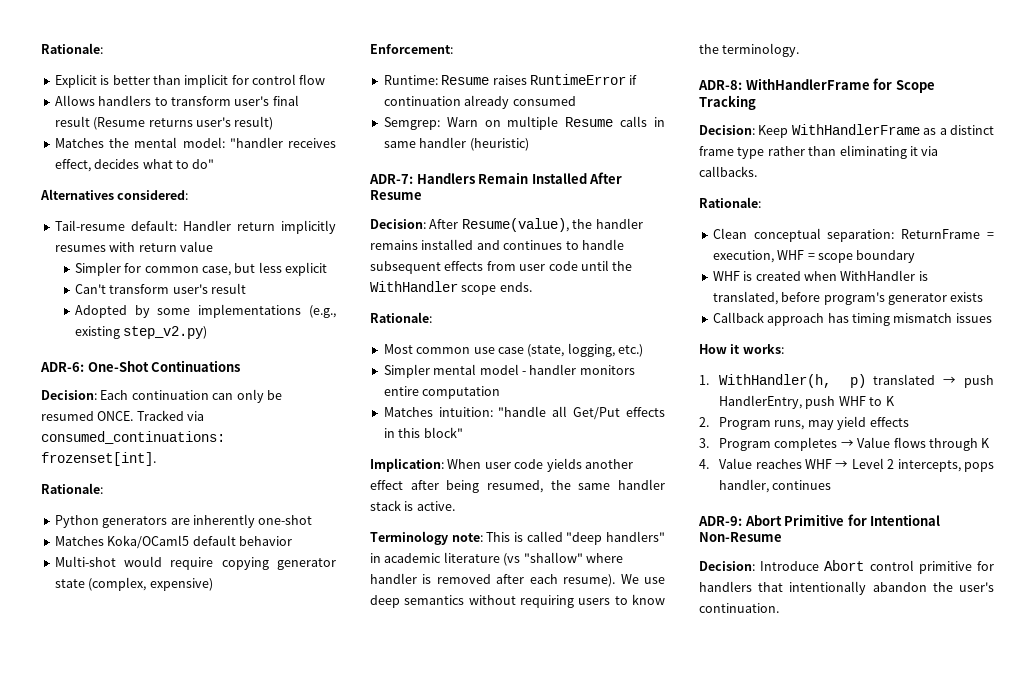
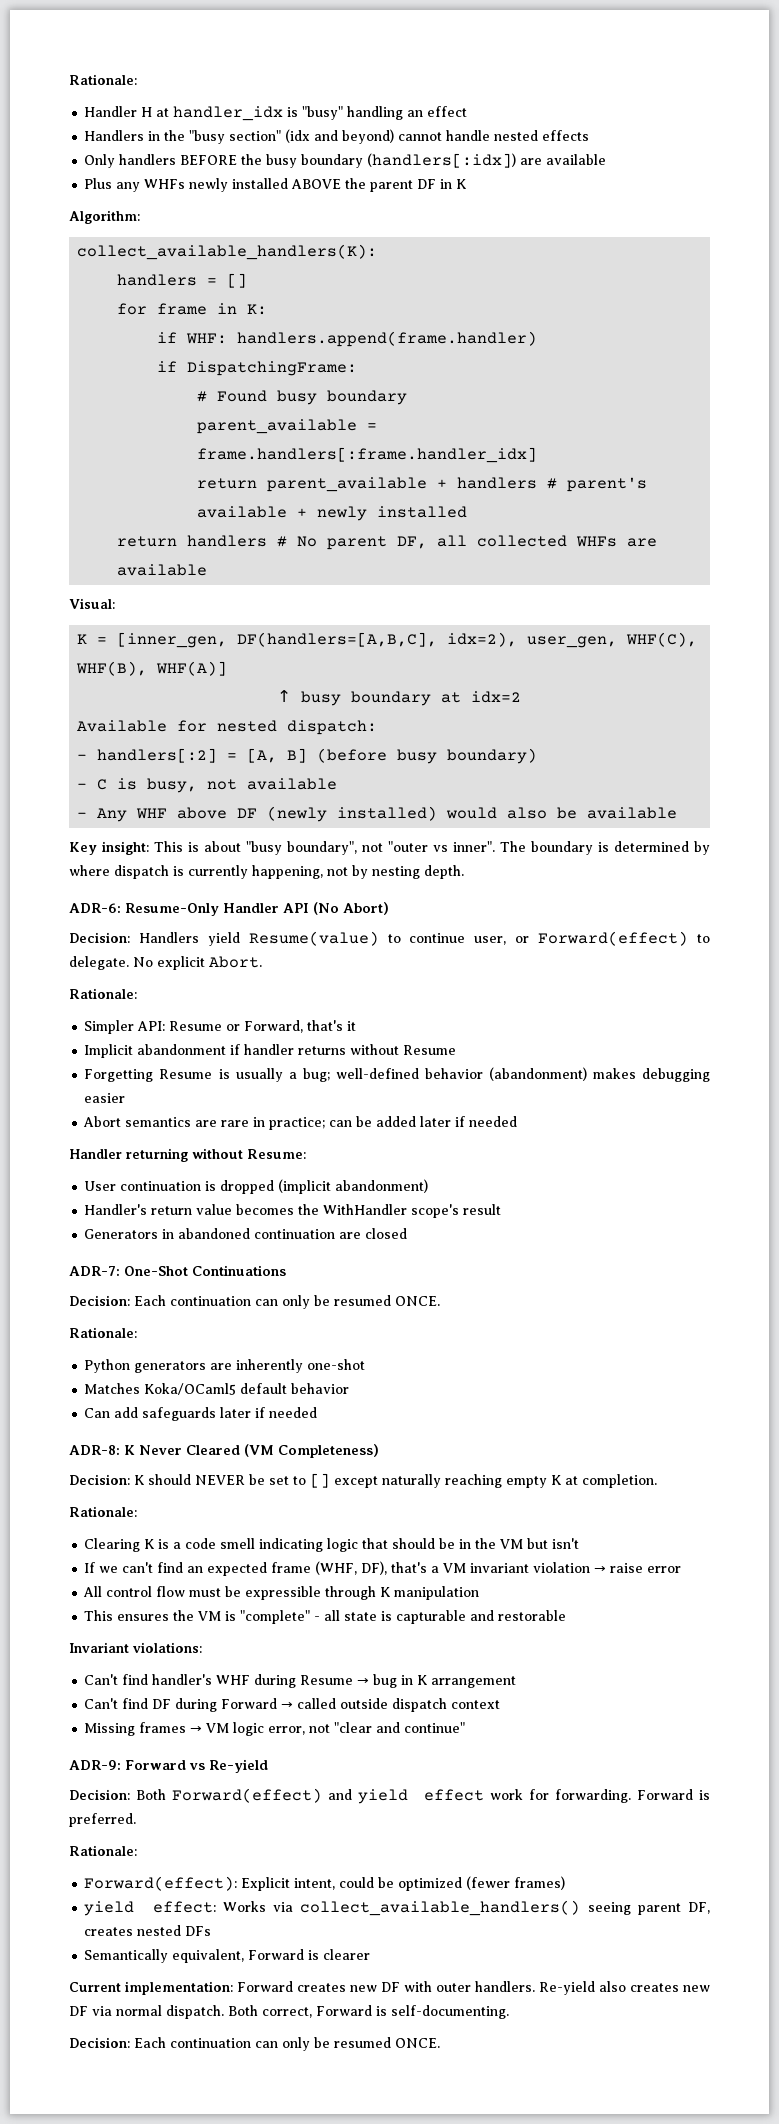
[41,43,103,54] [54,74,326,88] [54,95,299,106] [54,116,274,130] [54,137,336,148] [54,159,215,172] [40,189,189,200] [54,220,336,234] [54,241,213,252] [74,262,328,276] [74,283,246,294] [74,304,336,318] [74,326,208,339] [40,362,84,372] Rationale: // Explicit is better than implicit for control flow // Allows handlers to transform user's final result (Resume returns user's result) // Matches the mental model: "handler receives effect, decides what to do" // Alternatives considered: // Tail-resume default: Handler return implicitly resumes with return value // Simpler for common case, but less explicit // Can't transform user's result // Adopted by some implementations (e.g., existing step_v2.py) // ADR-6: -> [69,74,137,85] [84,106,468,121] [84,129,590,144] [84,153,607,168] [84,178,468,192] [69,210,140,224] [77,244,378,260] [117,273,248,288] [117,303,268,315] [157,331,538,347] [157,361,358,376] [197,390,408,405] [197,419,378,434] [197,447,538,463] [197,477,648,492] [197,506,468,521] [117,535,658,550] [117,564,208,576] [69,598,115,609] [77,632,698,648] [76,661,228,676] [277,690,522,706] [77,720,378,735] [77,748,538,764] [77,778,338,793] [77,806,678,822] [69,841,710,855] [69,865,464,879] [69,902,389,916] [69,931,711,946] [69,956,262,970] [69,988,137,999] [84,1020,357,1034] [84,1044,457,1058] [84,1067,710,1082] [84,1093,126,1103] [83,1116,518,1130] [69,1148,306,1162] [84,1179,429,1194] [84,1204,502,1218] [84,1228,408,1239] [69,1266,120,1276] Rationale: // Handler H at handler_idx is "busy" handling an effect // Handlers in the "busy section" (idx and beyond) cannot handle nested effects // Only handlers BEFORE the busy boundary (handlers[:idx]) are available // Plus any WHFs newly installed ABOVE the parent DF in K // Algorithm: // collect_available_handlers(K): // handlers = [] // for frame in K: // if WHF: handlers.append(frame.handler) // if DispatchingFrame: // # Found busy boundary // parent_available = frame.handlers[:frame.handler_idx] // return parent_available + handlers # parent's available + newly installed // return handlers # No parent DF, all collected WHFs are available // Visual: // K = [inner_gen, DF(handlers=[A,B,C], idx=2), user_gen, WHF(C), WHF(B), WHF(A)] // ↑ busy boundary at idx=2 // Available for nested dispatch: // - handlers[:2] = [A, B] (before busy boundary) // - C is busy, not available // - Any WHF above DF (newly installed) would also be available // Key insight: This is about "busy boundary", not "outer vs inner". The boundary is determined by where dispatch is currently happening, not by nesting depth. // ADR-6: Resume-Only Handler API (No Abort) // Decision: Handlers yield Resume(value) to continue user, or Forward(effect) to delegate. No explicit Abort. // Rationale: // Simpler API: Resume or Forward, that's it // Implicit abandonment if handler returns without Resume // Forgetting Resume is usually a bug; well-defined behavior (abandonment) makes debugging easier // Abort semantics are rare in practice; can be added later if needed // Handler returning without Resume: // User continuation is dropped (implicit abandonment) // Handler's return value becomes the WithHandler scope's result // Generators in abandoned continuation are closed // ADR-7:
[136,410,205,421] [41,431,225,444] [41,452,156,466] Tracked via consumed_continuations: frozenset[int]. -> (440, 1301) none
[54,556,336,570] [54,577,213,591] [370,44,453,54] [383,74,638,85] [383,95,576,109] [383,116,665,130] [383,137,529,151] [369,172,623,184] [370,190,422,200] [370,218,643,232] [370,239,624,250] [370,260,633,274] [370,281,532,295] [370,312,432,323] [383,343,643,357] [383,364,635,378] [383,386,501,399] [383,406,665,420] [383,427,463,438] [370,458,633,472] [370,479,665,493] [370,500,455,511] [370,531,665,545] [370,552,623,566] [370,573,665,587] [370,594,665,608] [699,43,800,57] [698,78,935,93] [699,95,756,110] [699,124,994,138] [699,145,939,159] [699,166,757,177] [699,197,761,208] [712,228,994,242] [712,250,916,263] [712,270,928,281] [712,291,984,305] [712,312,992,326] [699,344,784,354] [699,374,994,388] [719,395,895,409] [699,416,909,430] [699,437,991,451] [699,458,994,472] [719,479,832,493] [698,514,941,526] [699,532,782,542] [699,560,994,574] [699,581,994,595] [699,603,779,613] Multi-shot would require copying generator state (complex, expensive) // Enforcement: // Runtime: Resume raises RuntimeError if continuation already consumed // Semgrep: Warn on multiple Resume calls in same handler (heuristic) // ADR-7: Handlers Remain Installed After Resume // Decision: After Resume(value), the handler remains installed and continues to handle subsequent effects from user code until the WithHandler scope ends. // Rationale: // Most common use case (state, logging, etc.) // Simpler mental model - handler monitors entire computation // Matches intuition: "handle all Get/Put effects in this block" // Implication: When user code yields another effect after being resumed, the same handler stack is active. // Terminology note: This is called "deep handlers" in academic literature (vs "shallow" where handler is removed after each resume). We use deep semantics without requiring users to know the terminology. // ADR-8: WithHandlerFrame for Scope Tracking // Decision: Keep WithHandlerFrame as a distinct frame type rather than eliminating it via callbacks. // Rationale: // Clean conceptual separation: ReturnFrame = execution, WHF = scope boundary // WHF is created when WithHandler is translated, before program's generator exists // Callback approach has timing mismatch issues // How it works: // 1. WithHandler(h, p) translated → push HandlerEntry, push WHF to K // 2. Program runs, may yield effects // 3. Program completes → Value flows through K // 4. Value reaches WHF → Level 2 intercepts, pops handler, continues // ADR-9: Abort Primitive for Intentional Non-Resume // Decision: Introduce Abort control primitive for handlers that intentionally abandon the user's continuation. -> [84,1407,318,1421] [69,1444,379,1458] [69,1473,657,1488] [69,1506,137,1517] [84,1538,580,1552] [84,1561,682,1576] [83,1586,480,1600] [84,1610,567,1624] [69,1642,202,1653] [84,1674,517,1688] [84,1698,501,1712] [84,1722,466,1736] [69,1759,268,1773] [69,1788,710,1804] [69,1813,136,1827] [69,1845,137,1856] [84,1876,566,1891] [84,1900,710,1916] [84,1925,212,1936] [84,1949,371,1963] [69,1981,710,1995] [69,2005,509,2019] [69,2037,440,2051] Can add safeguards later if needed // ADR-8: K Never Cleared (VM Completeness) // Decision: K should NEVER be set to [] except naturally reaching empty K at completion. // Rationale: // Clearing K is a code smell indicating logic that should be in the VM but isn't // If we can't find an expected frame (WHF, DF), that's a VM invariant violation → raise error // All control flow must be expressible through K manipulation // This ensures the VM is "complete" - all state is capturable and restorable // Invariant violations: // Can't find handler's WHF during Resume → bug in K arrangement // Can't find DF during Forward → called outside dispatch context // Missing frames → VM logic error, not "clear and continue" // ADR-9: Forward vs Re-yield // Decision: Both Forward(effect) and yield effect work for forwarding. Forward is preferred. // Rationale: // Forward(effect): Explicit intent, could be optimized (fewer frames) // yield effect: Works via collect_available_handlers() seeing parent DF, creates nested DFs // Semantically equivalent, Forward is clearer // Current implementation: Forward creates new DF with outer handlers. Re-yield also creates new DF via normal dispatch. Both correct, Forward is self-documenting. // Decision: Each continuation can only be resumed ONCE.

